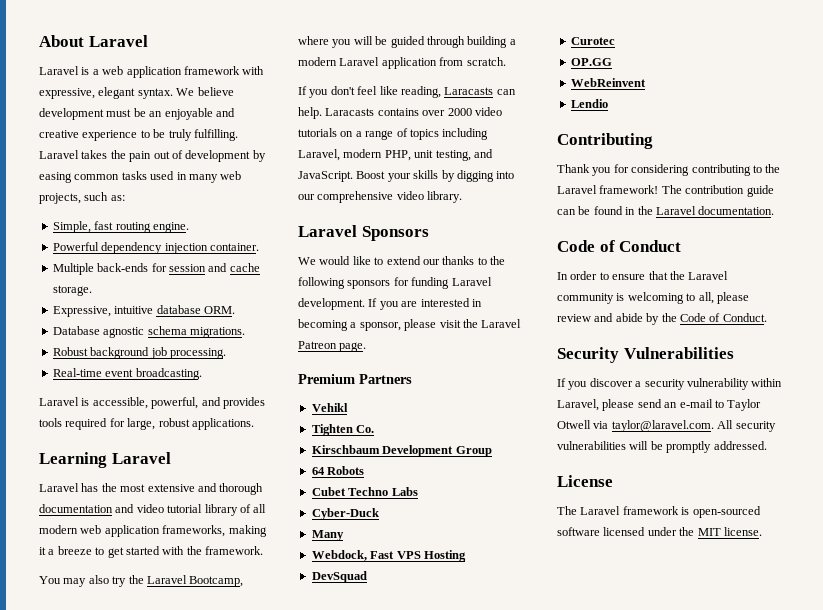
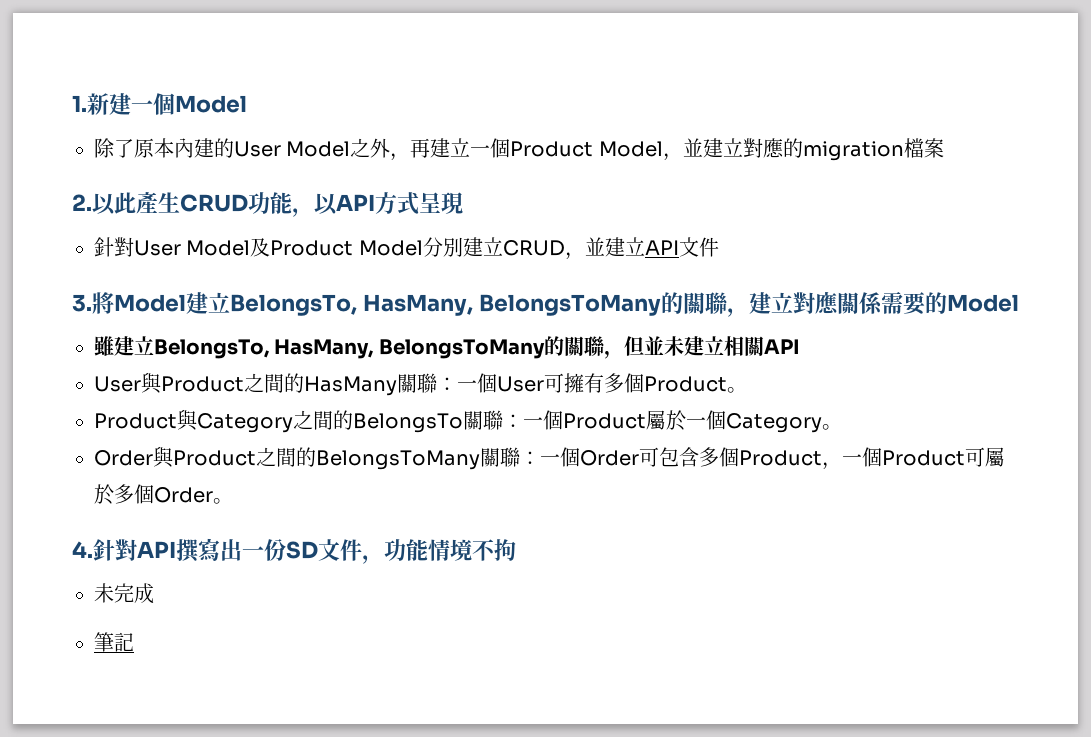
[39,35,148,47] [39,66,265,78] [39,87,234,99] [39,108,235,120] [39,129,238,141] [39,150,266,162] [39,171,242,183] [39,192,125,204] [52,221,189,233] [52,242,259,254] [52,263,260,275] [52,285,92,296] [52,305,235,317] [52,326,245,338] [52,347,226,359] [52,368,202,380] [39,397,265,409] [39,418,254,430] [39,452,171,468] [39,483,264,495] [39,504,267,516] [39,525,267,537] [39,546,263,558] [39,575,244,587] [298,36,516,48] [298,57,506,69] [298,86,516,98] [298,107,502,119] [298,128,489,140] [298,149,493,161] [298,170,515,182] [298,191,463,203] [298,225,429,241] [298,256,505,265] [298,277,492,289] [298,298,482,310] [298,319,522,331] [298,341,367,352] [298,374,412,384] [311,403,348,412] [311,424,375,436] [311,445,492,457] [311,466,365,475] [311,487,418,496] [311,508,379,520] [311,530,344,541] [311,550,466,562] [311,571,367,583] [570,37,615,45] [570,58,612,66] [570,78,646,87] [570,99,608,108] [557,133,653,149] [557,164,781,176] [557,185,774,197] [557,206,775,215] [557,240,682,252] [557,271,729,280] [557,292,749,304] [557,313,767,325] [557,347,734,363] [557,378,783,390] [557,399,762,411] [557,420,776,432] [557,441,767,453] [557,475,613,487] [557,506,761,518] [557,527,762,536] About Laravel // Laravel is a web application framework with expressive, elegant syntax. We believe development must be an enjoyable and creative experience to be truly fulfilling. Laravel takes the pain out of development by easing common tasks used in many web projects, such as: // Simple, fast routing engine. // Powerful dependency injection container. // Multiple back-ends for session and cache storage. // Expressive, intuitive database ORM. // Database agnostic schema migrations. // Robust background job processing. // Real-time event broadcasting. // Laravel is accessible, powerful, and provides tools required for large, robust applications. // Learning Laravel // Laravel has the most extensive and thorough documentation and video tutorial library of all modern web application frameworks, making it a breeze to get started with the framework. // You may also try the Laravel Bootcamp, where you will be guided through building a modern Laravel application from scratch. // If you don't feel like reading, Laracasts can help. Laracasts contains over 2000 video tutorials on a range of topics including Laravel, modern PHP, unit testing, and JavaScript. Boost your skills by digging into our comprehensive video library. // Laravel Sponsors // We would like to extend our thanks to the following sponsors for funding Laravel development. If you are interested in becoming a sponsor, please visit the Laravel Patreon page. // Premium Partners // Vehikl // Tighten Co. // Kirschbaum Development Group // 64 Robots // Cubet Techno Labs // Cyber-Duck // Many // Webdock, Fast VPS Hosting // DevSquad // Curotec // OP.GG // WebReinvent // Lendio // Contributing // Thank you for considering contributing to the Laravel framework! The contribution guide can be found in the Laravel documentation. // Code of Conduct // In order to ensure that the Laravel community is welcoming to all, please review and abide by the Code of Conduct. // Security Vulnerabilities // If you discover a security vulnerability within Laravel, please send an e-mail to Taylor Otwell via taylor@laravel.com. All security vulnerabilities will be promptly addressed. // License // The Laravel framework is open-sourced software licensed under the MIT license. -> [72,93,247,115] [94,138,944,161] [72,192,463,217] [94,237,719,260] [72,291,1019,317] [94,336,800,359] [94,372,747,396] [94,409,842,433] [94,446,1005,470] [94,484,233,505] [72,538,516,564] [94,583,154,604] [94,632,134,652] 1.新建一個Model // 除了原本內建的User Model之外，再建立一個Product Model，並建立對應的migration檔案 // 2.以此產生CRUD功能，以API方式呈現 // 針對User Model及Product Model分別建立CRUD，並建立API文件 // 3.將Model建立BelongsTo, HasMany, BelongsToMany的關聯，建立對應關係需要的Model // 雖建立BelongsTo, HasMany, BelongsToMany的關聯，但並未建立相關API // User與Product之間的HasMany關聯：一個User可擁有多個Product。 // Product與Category之間的BelongsTo關聯：一個Product屬於一個Category。 // Order與Product之間的BelongsToMany關聯：一個Order可包含多個Product，一個Product可屬於多個Order。 // 4.針對API撰寫出一份SD文件，功能情境不拘 // 未完成 // 筆記

